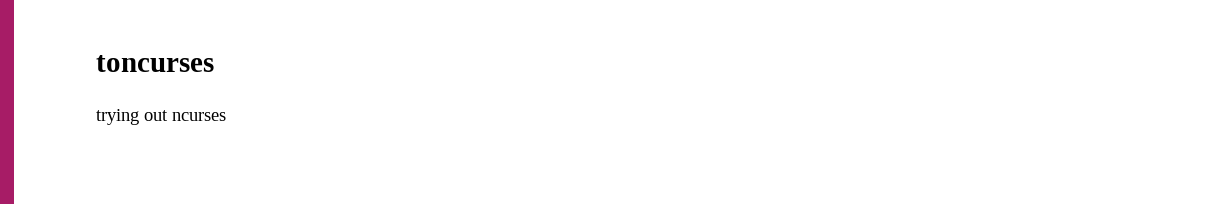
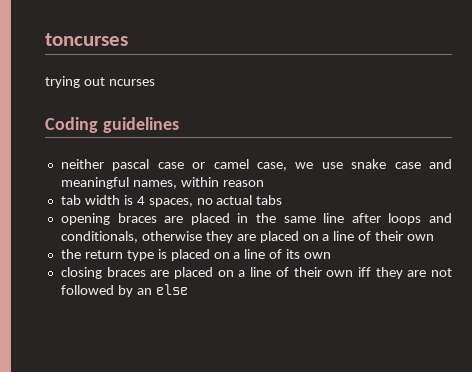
(226, 116) none -> [45,117,179,133] [60,159,453,171] [60,177,264,189] [60,195,283,207] [60,213,453,225] [60,231,435,243] [60,249,332,261] [60,267,452,279] [60,284,188,297] // Coding guidelines // neither pascal case or camel case, we use snake case and meaningful names, within reason // tab width is 4 spaces, no actual tabs // opening braces are placed in the same line after loops and conditionals, otherwise they are placed on a line of their own // the return type is placed on a line of its own // closing braces are placed on a line of their own iff they are not followed by an else

